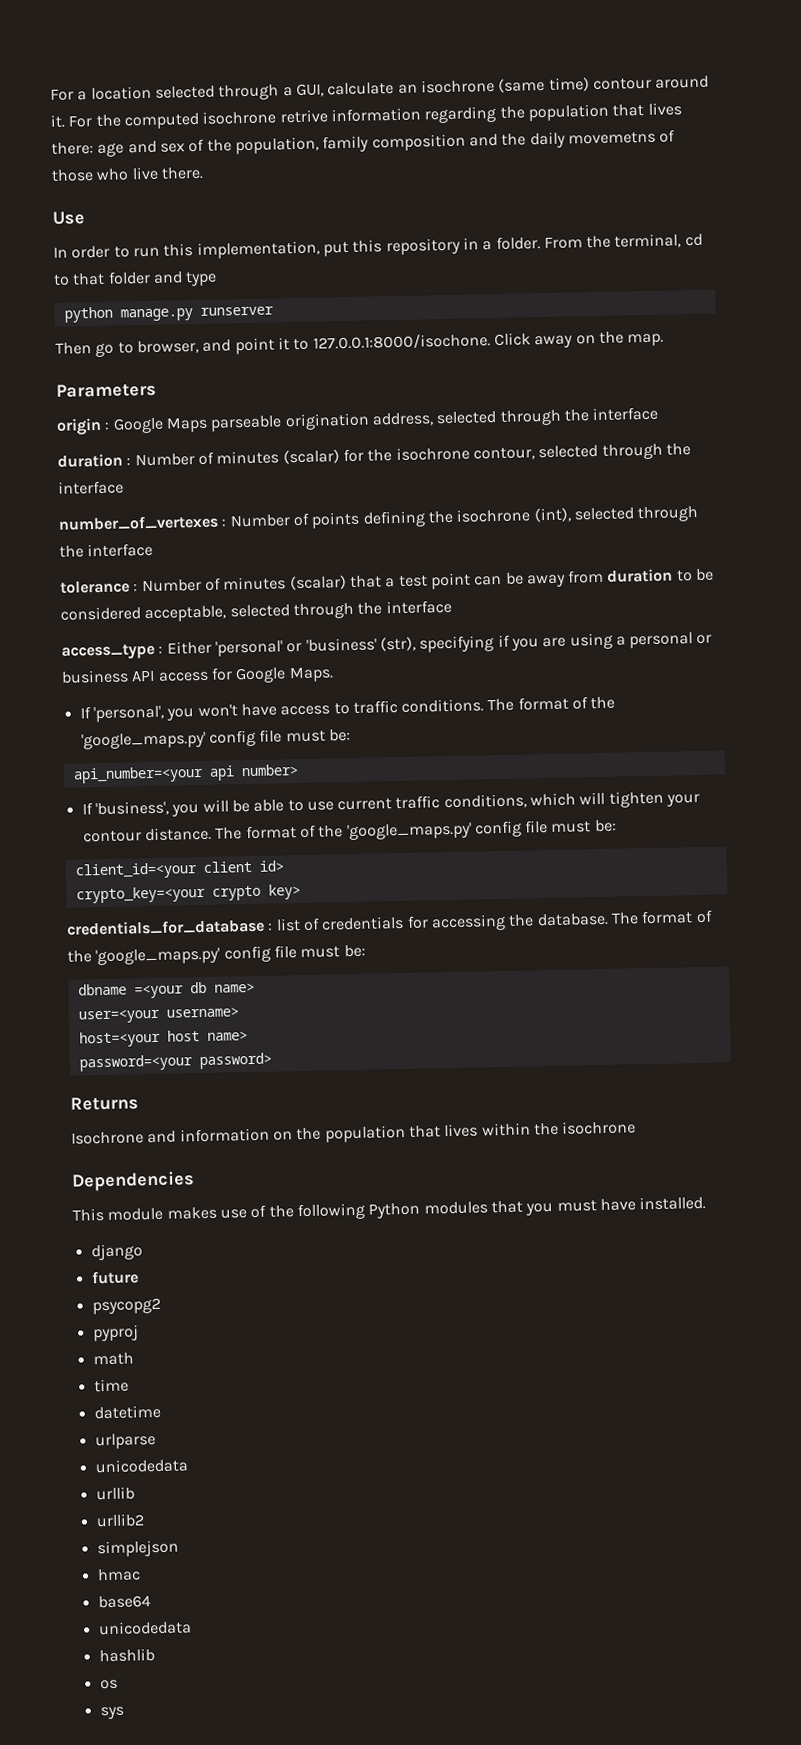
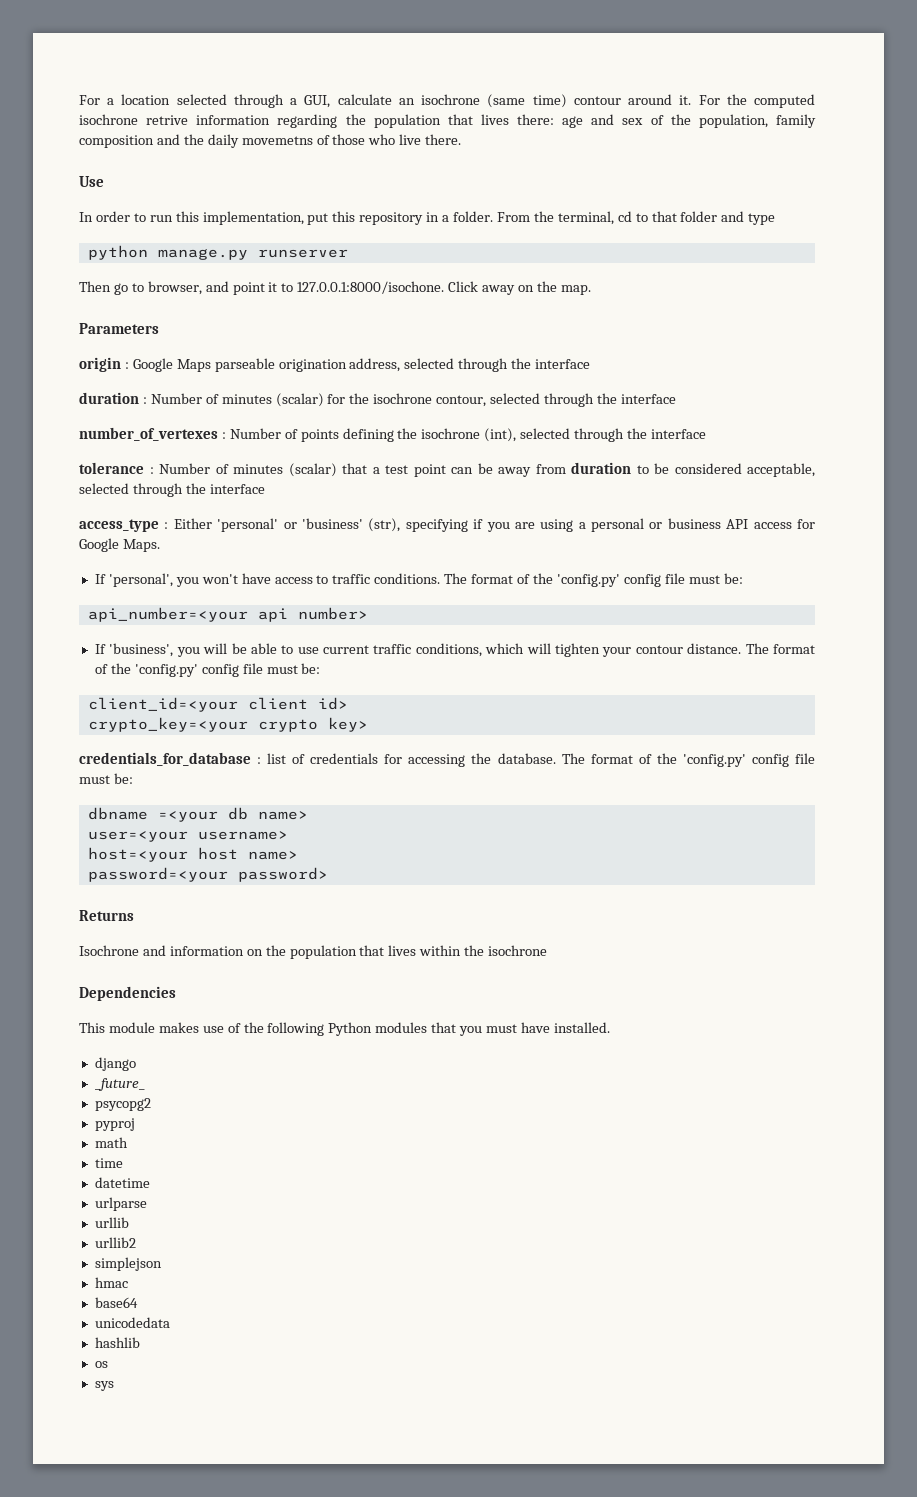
[80,731,206,750] 'google_maps.py' -> [556,574,620,587] 'config.py'
[346,822,472,841] 'google_maps.py' -> [134,664,198,677] 'config.py'
[95,947,221,966] 'google_maps.py' -> [682,754,746,767] 'config.py'
[90,1270,139,1285] future -> [94,1078,146,1091] _future_
[94,1458,188,1474] // unicodedata -> (147, 1204) none

